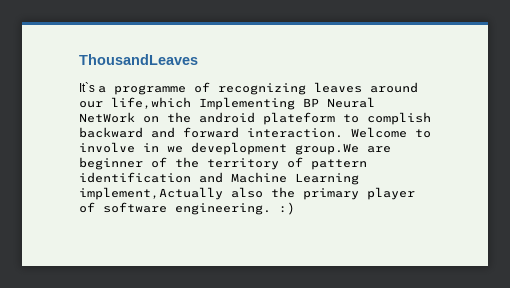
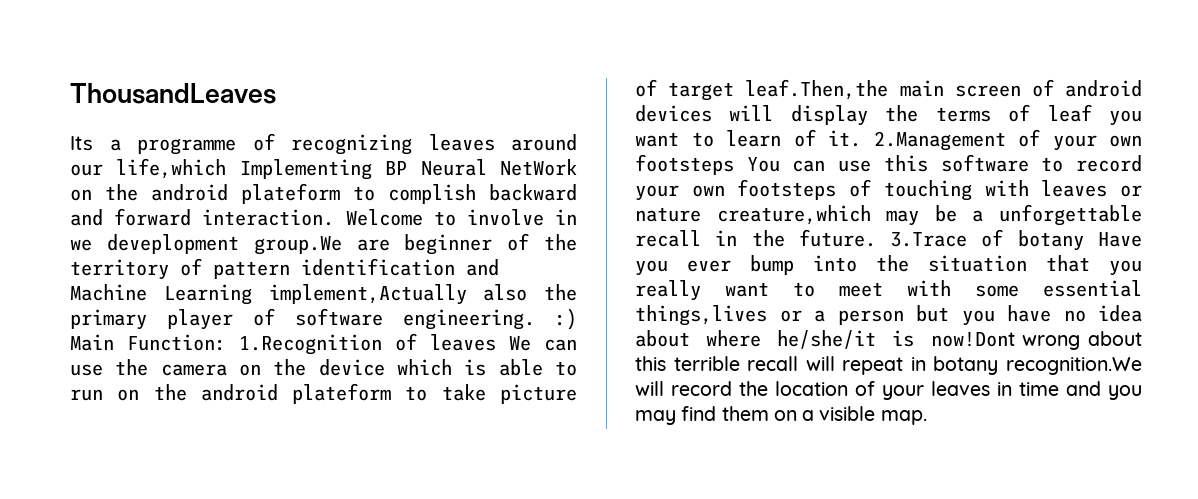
[79,82,95,92] It`s -> [70,136,93,151] Its
(295, 208) none -> [70,333,577,355] [70,359,577,376] [70,383,577,404] [635,79,1142,101] [635,104,1142,126] [635,129,1142,151] [635,154,1142,175] [635,179,1142,201] [635,204,1142,226] [635,229,1142,251] [635,255,1142,276] [635,280,1142,301] [635,305,1142,326] [635,330,1142,350] [635,356,1142,375] [635,381,1142,400] [635,406,927,425] Main Function: 1.Recognition of leaves We can use the camera on the device which is able to run on the android plateform to take picture of target leaf.Then,the main screen of android devices will display the terms of leaf you want to learn of it. 2.Management of your own footsteps You can use this software to record your own footsteps of touching with leaves or nature creature,which may be a unforgettable recall in the future. 3.Trace of botany Have you ever bump into the situation that you really want to meet with some essential things,lives or a person but you have no idea about where he/she/it is now!Dont wrong about this terrible recall will repeat in botany recognition.We will record the location of your leaves in time and you may find them on a visible map.

